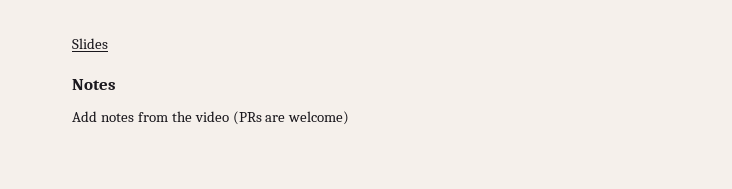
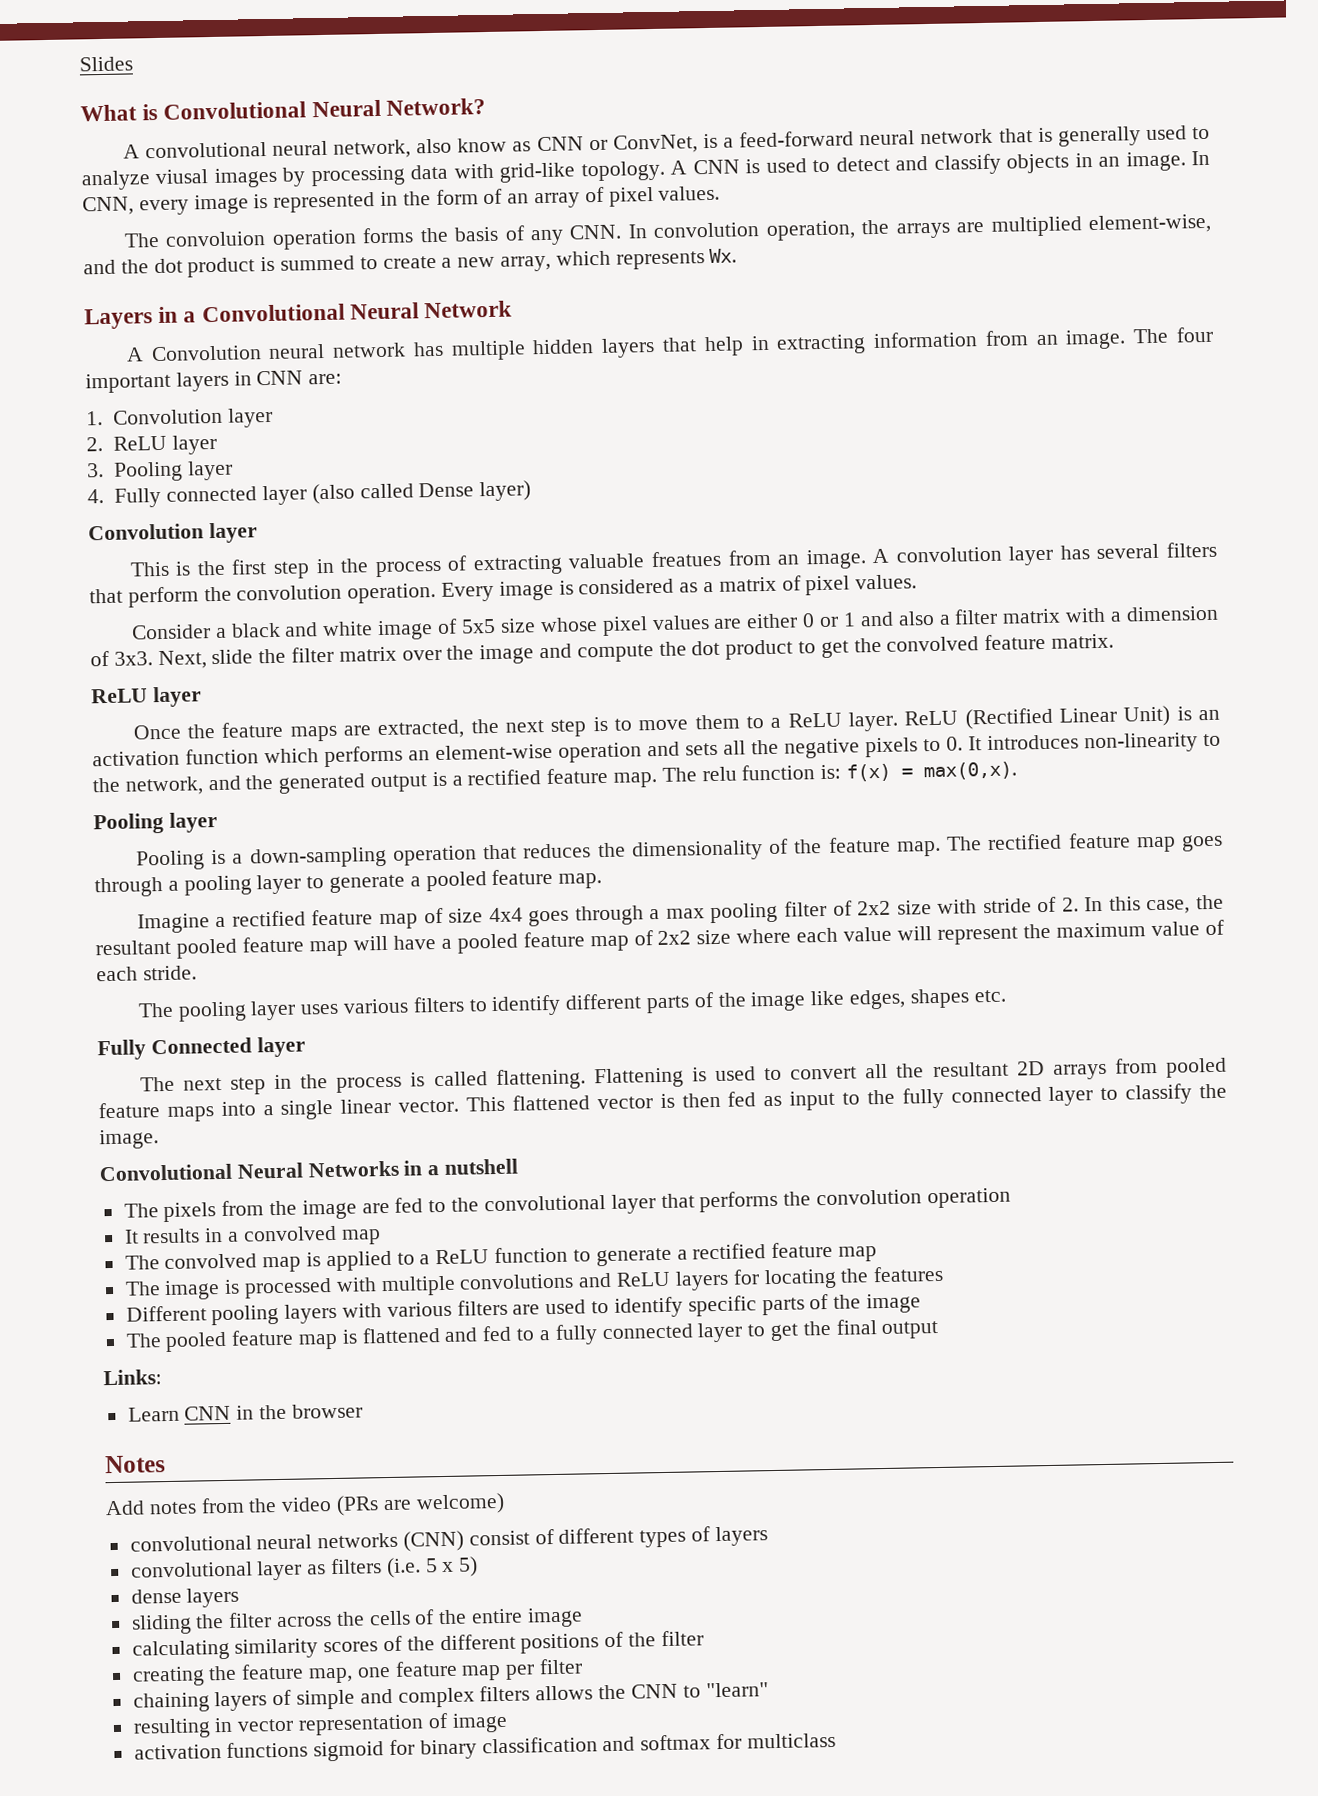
(108, 43) none -> [80,98,486,122] [122,125,1210,159] [81,150,1210,191] [82,185,721,216] [123,213,1212,250] [83,248,738,278] [84,300,513,330] [125,326,1213,362] [85,370,343,394] [86,407,274,428] [86,434,218,455] [87,460,234,482] [87,480,532,508] [88,522,258,544] [129,541,1217,579] [89,574,918,608] [130,605,1219,641] [90,633,1115,670] [91,686,202,708] [132,705,1220,742] [92,732,1221,768] [92,761,1018,796] [93,812,218,835] [135,832,1223,871] [94,868,603,898] [136,894,1224,934] [95,919,1226,959] [96,965,197,982] [137,988,1006,1022] [97,1036,306,1061] [139,1057,1227,1095] [98,1083,1227,1122] [99,1129,159,1150] [99,1158,519,1182] [123,1187,1011,1223] [123,1225,381,1245] [124,1241,877,1273] [124,1265,944,1301] [125,1293,921,1326] [125,1319,940,1353] [103,1369,162,1386] [127,1403,363,1422] // What is Convolutional Neural Network? // A convolutional neural network, also know as CNN or ConvNet, is a feed-forward neural network that is generally used to analyze viusal images by processing data with grid-like topology. A CNN is used to detect and classify objects in an image. In CNN, every image is represented in the form of an array of pixel values. // The convoluion operation forms the basis of any CNN. In convolution operation, the arrays are multiplied element-wise, and the dot product is summed to create a new array, which represents Wx. // Layers in a Convolutional Neural Network // A Convolution neural network has multiple hidden layers that help in extracting information from an image. The four important layers in CNN are: // 1. Convolution layer // 2. ReLU layer // 3. Pooling layer // 4. Fully connected layer (also called Dense layer) // Convolution layer // This is the first step in the process of extracting valuable freatues from an image. A convolution layer has several filters that perform the convolution operation. Every image is considered as a matrix of pixel values. // Consider a black and white image of 5x5 size whose pixel values are either 0 or 1 and also a filter matrix with a dimension of 3x3. Next, slide the filter matrix over the image and compute the dot product to get the convolved feature matrix. // ReLU layer // Once the feature maps are extracted, the next step is to move them to a ReLU layer. ReLU (Rectified Linear Unit) is an activation function which performs an element-wise operation and sets all the negative pixels to 0. It introduces non-linearity to the network, and the generated output is a rectified feature map. The relu function is: f(x) = max(0,x). // Pooling layer // Pooling is a down-sampling operation that reduces the dimensionality of the feature map. The rectified feature map goes through a pooling layer to generate a pooled feature map. // Imagine a rectified feature map of size 4x4 goes through a max pooling filter of 2x2 size with stride of 2. In this case, the resultant pooled feature map will have a pooled feature map of 2x2 size where each value will represent the maximum value of each stride. // The pooling layer uses various filters to identify different parts of the image like edges, shapes etc. // Fully Connected layer // The next step in the process is called flattening. Flattening is used to convert all the resultant 2D arrays from pooled feature maps into a single linear vector. This flattened vector is then fed as input to the fully connected layer to classify the image. // Convolutional Neural Networks in a nutshell // The pixels from the image are fed to the convolutional layer that performs the convolution operation // It results in a convolved map // The convolved map is applied to a ReLU function to generate a rectified feature map // The image is processed with multiple convolutions and ReLU layers for locating the features // Different pooling layers with various filters are used to identify specific parts of the image // The pooled feature map is flattened and fed to a fully connected layer to get the final output // Links: // Learn CNN in the browser
(350, 118) none -> [129,1526,768,1552] [129,1556,479,1581] [130,1587,240,1608] [130,1607,583,1635] [131,1630,704,1661] [131,1658,584,1687] [132,1682,769,1713] [132,1712,508,1739] [133,1732,836,1762] // convolutional neural networks (CNN) consist of different types of layers // convolutional layer as filters (i.e. 5 x 5) // dense layers // sliding the filter across the cells of the entire image // calculating similarity scores of the different positions of the filter // creating the feature map, one feature map per filter // chaining layers of simple and complex filters allows the CNN to "learn" // resulting in vector representation of image // activation functions sigmoid for binary classification and softmax for multiclass

